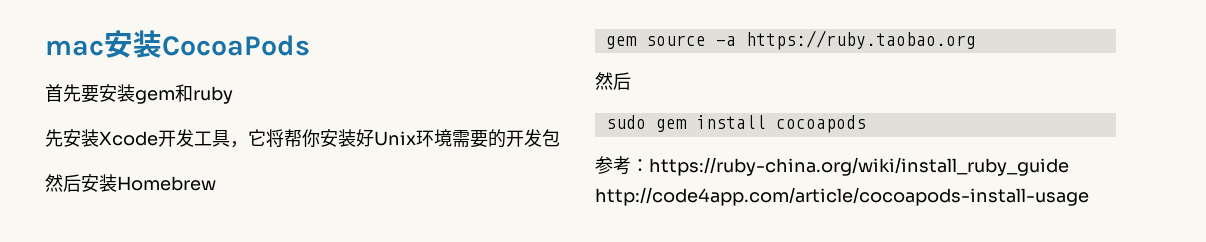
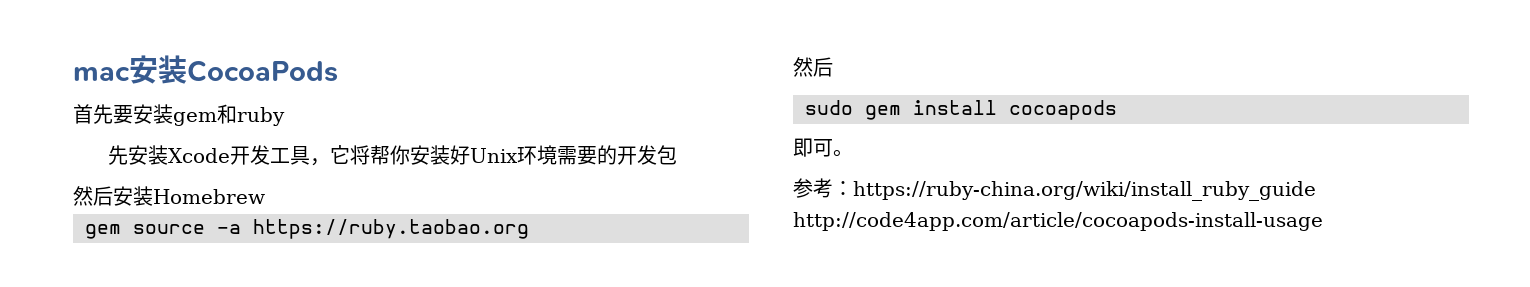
(866, 124) none -> [793,138,853,157] // 即可。

